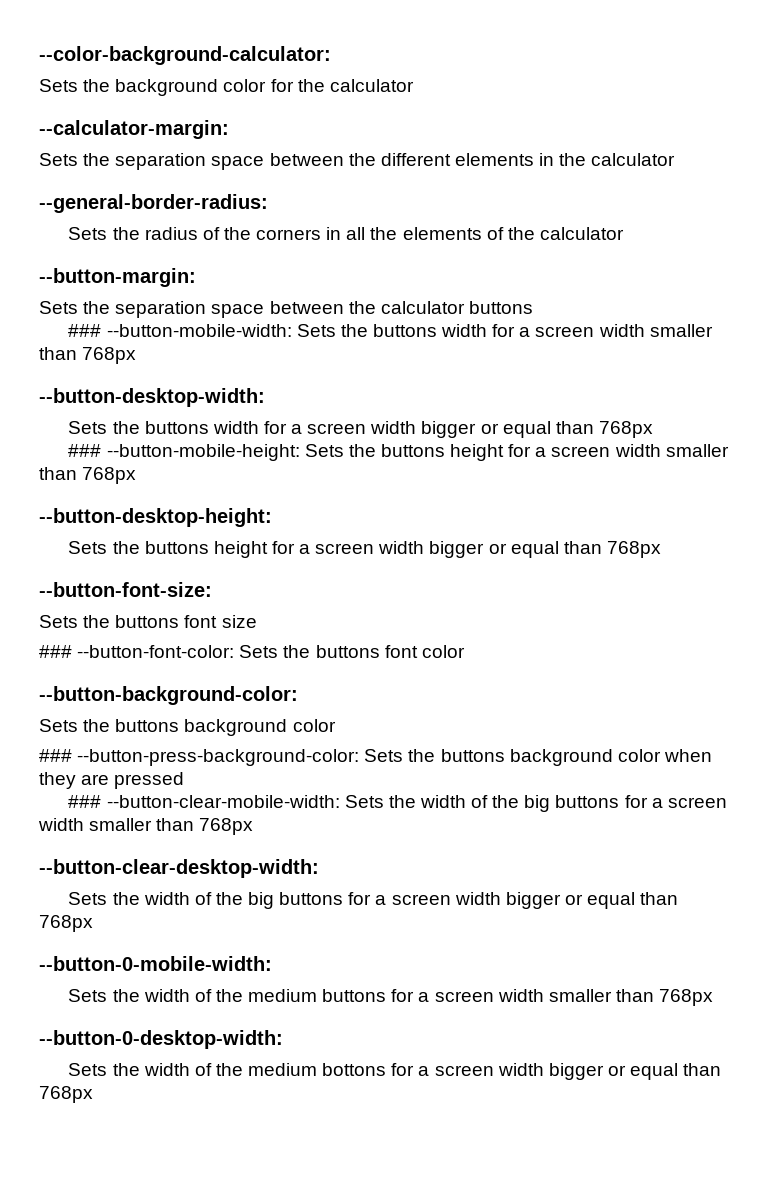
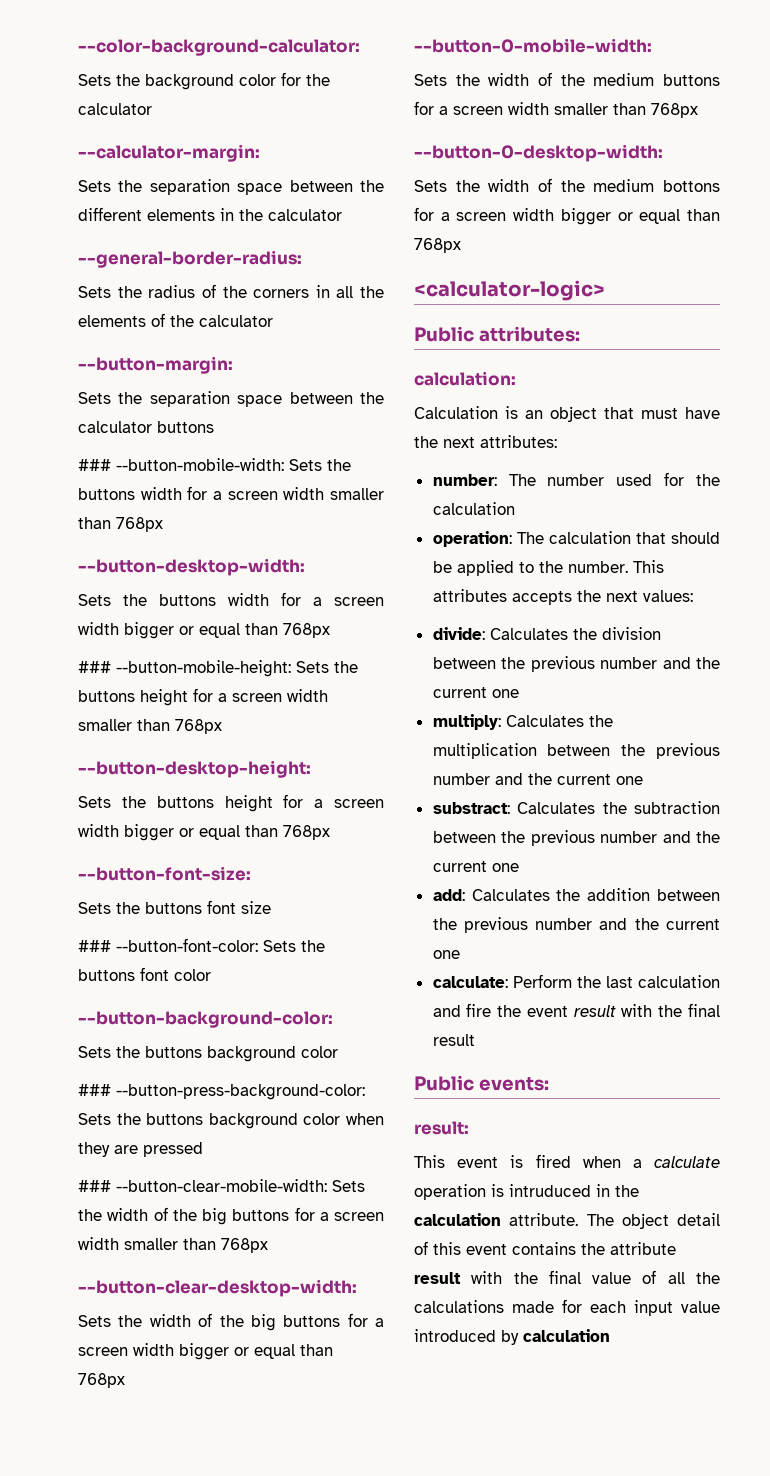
(93, 1094) none -> [414,280,605,301] [414,326,580,342] [414,371,516,386] [414,406,720,422] [414,435,557,448] [432,472,720,486] [432,502,515,515] [432,531,720,547] [432,560,664,576] [432,589,693,605] [432,627,661,640] [432,656,720,672] [432,687,519,698] [432,714,613,730] [432,743,720,759] [432,773,643,785] [432,801,720,814] [432,830,720,846] [432,861,519,872] [432,888,720,901] [432,917,720,933] [432,950,460,959] [432,974,720,988] [432,1003,720,1017] [432,1034,475,1046] [414,1075,549,1091] [414,1121,469,1135] [414,1154,720,1168] [414,1184,639,1200] [414,1213,720,1229] [414,1241,676,1255] [414,1270,720,1284] [414,1299,720,1316] [414,1329,610,1345] // <calculator-logic> // Public attributes: // calculation: // Calculation is an object that must have the next attributes: // number: The number used for the calculation // operation: The calculation that should be applied to the number. This attributes accepts the next values: // divide: Calculates the division between the previous number and the current one // multiply: Calculates the multiplication between the previous number and the current one // substract: Calculates the subtraction between the previous number and the current one // add: Calculates the addition between the previous number and the current one // calculate: Perform the last calculation and fire the event result with the final result // Public events: // result: // This event is fired when a calculate operation is intruduced in the calculation attribute. The object detail of this event contains the attribute result with the final value of all the calculations made for each input value introduced by calculation

